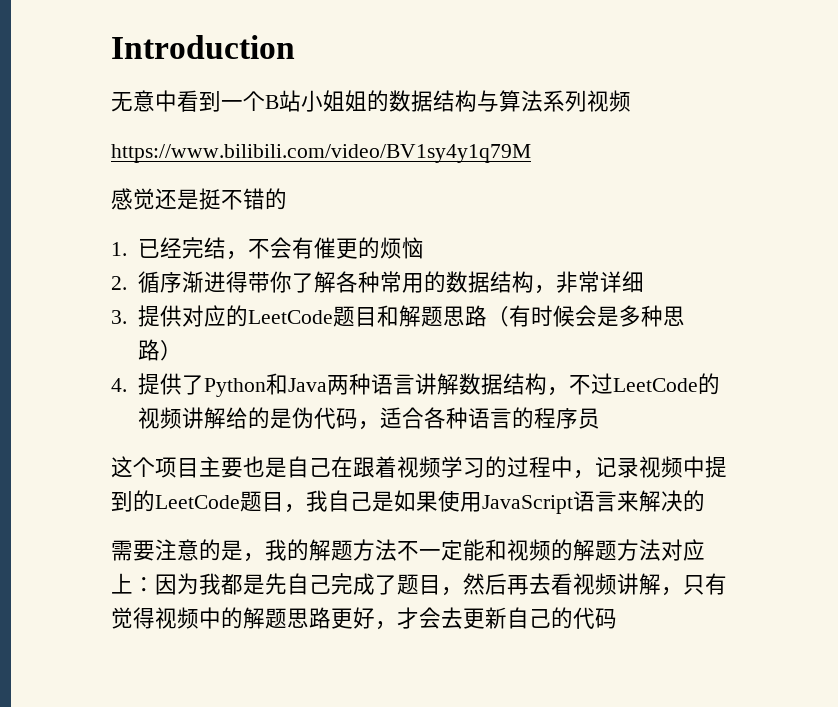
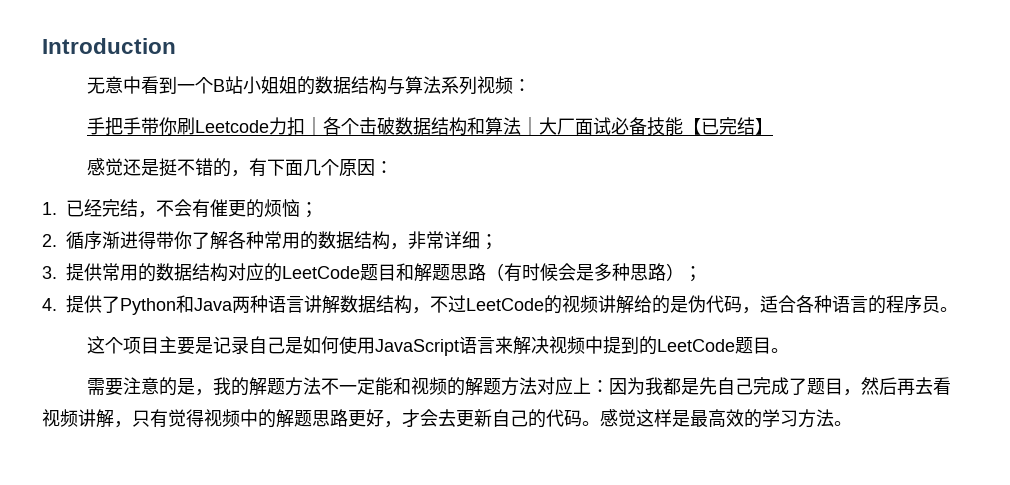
[111,144,531,163] // https://www.bilibili.com/video/BV1sy4y1q79M -> [512,79,531,92] [86,117,773,136] ： // 手把手带你刷Leetcode力扣｜各个击破数据结构和算法｜大厂面试必备技能【已完结】
(287, 199) none -> [230,158,393,177] ，有下面几个原因：
(424, 248) none -> [300,202,318,218] ；
(644, 282) none -> [480,234,498,250] ；
(182, 316) none -> [102,263,228,282] 常用的数据结构
(182, 350) none -> [684,266,702,282] ；
(600, 418) none -> [940,307,958,312] 。
[243,456,639,479] 也是自己在跟着视频学习的过程中，记录 -> [194,336,549,356] 是记录自己是如何使用JavaScript语言来解决
[284,490,705,514] ，我自己是如果使用JavaScript语言来解决的 -> [770,348,789,353] 。
(617, 618) none -> [582,409,852,428] 。感觉这样是最高效的学习方法。

